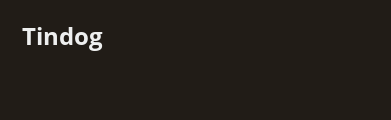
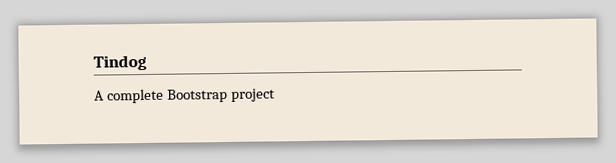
(103, 39) none -> [94,88,275,104] // A complete Bootstrap project

